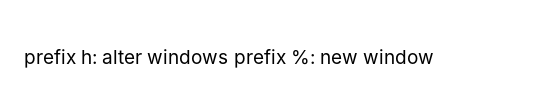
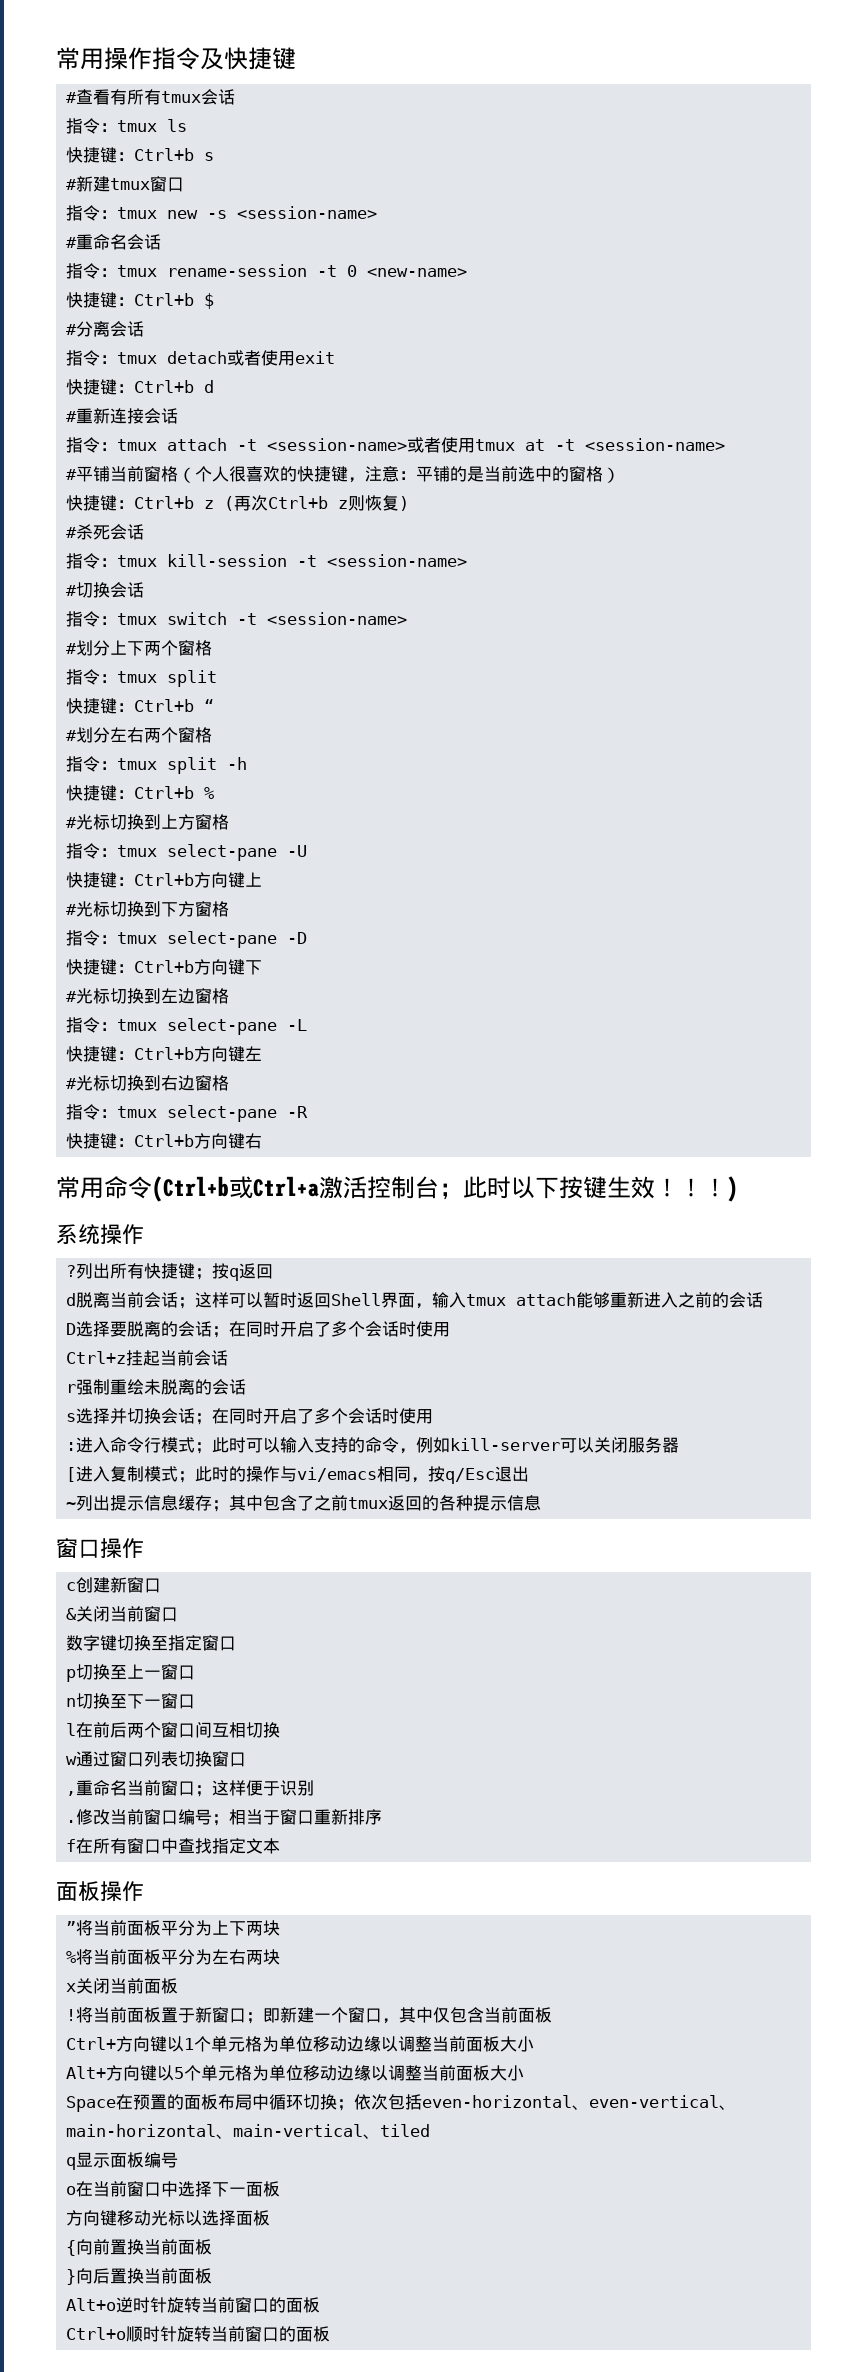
[24,49,434,68] prefix h: alter windows prefix %: new window -> [56,47,296,70] [66,89,236,105] [66,118,188,134] [66,147,215,163] [66,176,185,192] [66,205,378,221] [66,234,162,250] [66,263,468,279] [66,292,215,309] [66,321,145,337] [66,350,336,366] [66,379,215,395] [66,408,179,424] [66,437,726,453] [66,466,621,483] [66,495,410,511] [66,524,145,540] [66,553,468,569] [66,582,145,598] [66,611,408,627] [66,640,213,656] [66,669,218,687] [66,698,215,714] [66,727,213,743] [66,756,248,774] [66,785,215,801] [66,814,230,830] [66,843,308,861] [66,872,263,888] [66,901,230,917] [66,930,308,948] [66,959,263,975] [66,988,230,1004] [66,1017,308,1035] [66,1046,263,1062] [66,1075,230,1091] [66,1104,309,1122] [66,1133,263,1149] [56,1176,738,1202] [56,1224,144,1244] [66,1263,274,1281] [66,1292,764,1309] [66,1321,451,1338] [66,1350,229,1366] [66,1379,247,1395] [66,1408,434,1425] [66,1437,680,1454] [66,1466,530,1484] [66,1495,542,1512] [56,1538,144,1558] [66,1577,162,1593] [66,1606,179,1622] [66,1635,237,1651] [66,1664,196,1682] [66,1693,196,1709] [66,1722,281,1738] [66,1751,247,1767] [66,1780,315,1797] [66,1809,383,1826] [66,1838,281,1854] [56,1881,144,1901] [66,1920,281,1936] [66,1949,281,1965] [66,1978,179,1994] [66,2007,553,2024] [66,2036,535,2052] [66,2065,525,2081] [66,2094,737,2112] [66,2124,431,2139] [66,2152,179,2170] [66,2181,281,2197] [66,2210,271,2226] [66,2239,213,2256] [66,2268,213,2285] [66,2297,321,2313] [66,2326,331,2342] 常用操作指令及快捷键 // #查看有所有tmux会话 // 指令：tmux ls // 快捷键：Ctrl+b s // #新建tmux窗口 // 指令：tmux new -s <session-name> // #重命名会话 // 指令：tmux rename-session -t 0 <new-name> // 快捷键：Ctrl+b $ // #分离会话 // 指令：tmux detach或者使用exit // 快捷键：Ctrl+b d // #重新连接会话 // 指令：tmux attach -t <session-name>或者使用tmux at -t <session-name> // #平铺当前窗格（个人很喜欢的快捷键，注意：平铺的是当前选中的窗格） // 快捷键：Ctrl+b z (再次Ctrl+b z则恢复) // #杀死会话 // 指令：tmux kill-session -t <session-name> // #切换会话 // 指令：tmux switch -t <session-name> // #划分上下两个窗格 // 指令：tmux split // 快捷键：Ctrl+b “ // #划分左右两个窗格 // 指令：tmux split -h // 快捷键：Ctrl+b % // #光标切换到上方窗格 // 指令：tmux select-pane -U // 快捷键：Ctrl+b方向键上 // #光标切换到下方窗格 // 指令：tmux select-pane -D // 快捷键：Ctrl+b方向键下 // #光标切换到左边窗格 // 指令：tmux select-pane -L // 快捷键：Ctrl+b方向键左 // #光标切换到右边窗格 // 指令：tmux select-pane -R // 快捷键：Ctrl+b方向键右 // 常用命令(Ctrl+b或Ctrl+a激活控制台；此时以下按键生效！！！) // 系统操作 // ?列出所有快捷键；按q返回 // d脱离当前会话；这样可以暂时返回Shell界面，输入tmux attach能够重新进入之前的会话 // D选择要脱离的会话；在同时开启了多个会话时使用 // Ctrl+z挂起当前会话 // r强制重绘未脱离的会话 // s选择并切换会话；在同时开启了多个会话时使用 // :进入命令行模式；此时可以输入支持的命令，例如kill-server可以关闭服务器 // [进入复制模式；此时的操作与vi/emacs相同，按q/Esc退出 // ~列出提示信息缓存；其中包含了之前tmux返回的各种提示信息 // 窗口操作 // c创建新窗口 // &关闭当前窗口 // 数字键切换至指定窗口 // p切换至上一窗口 // n切换至下一窗口 // l在前后两个窗口间互相切换 // w通过窗口列表切换窗口 // ,重命名当前窗口；这样便于识别 // .修改当前窗口编号；相当于窗口重新排序 // f在所有窗口中查找指定文本 // 面板操作 // ”将当前面板平分为上下两块 // %将当前面板平分为左右两块 // x关闭当前面板 // !将当前面板置于新窗口；即新建一个窗口，其中仅包含当前面板 // Ctrl+方向键以1个单元格为单位移动边缘以调整当前面板大小 // Alt+方向键以5个单元格为单位移动边缘以调整当前面板大小 // Space在预置的面板布局中循环切换；依次包括even-horizontal、even-vertical、main-horizontal、main-vertical、tiled // q显示面板编号 // o在当前窗口中选择下一面板 // 方向键移动光标以选择面板 // {向前置换当前面板 // }向后置换当前面板 // Alt+o逆时针旋转当前窗口的面板 // Ctrl+o顺时针旋转当前窗口的面板

